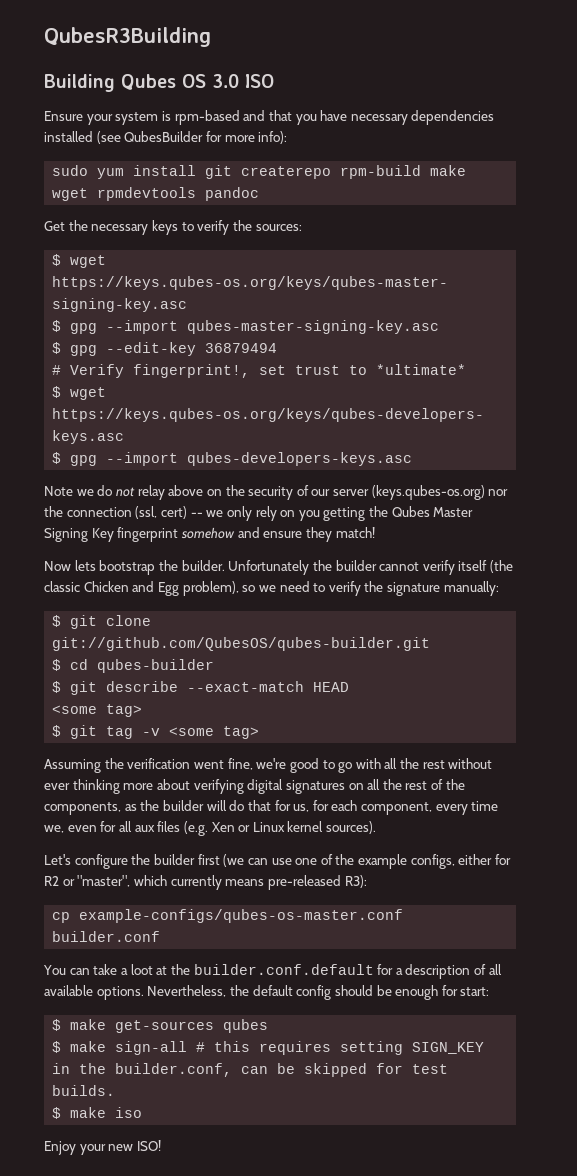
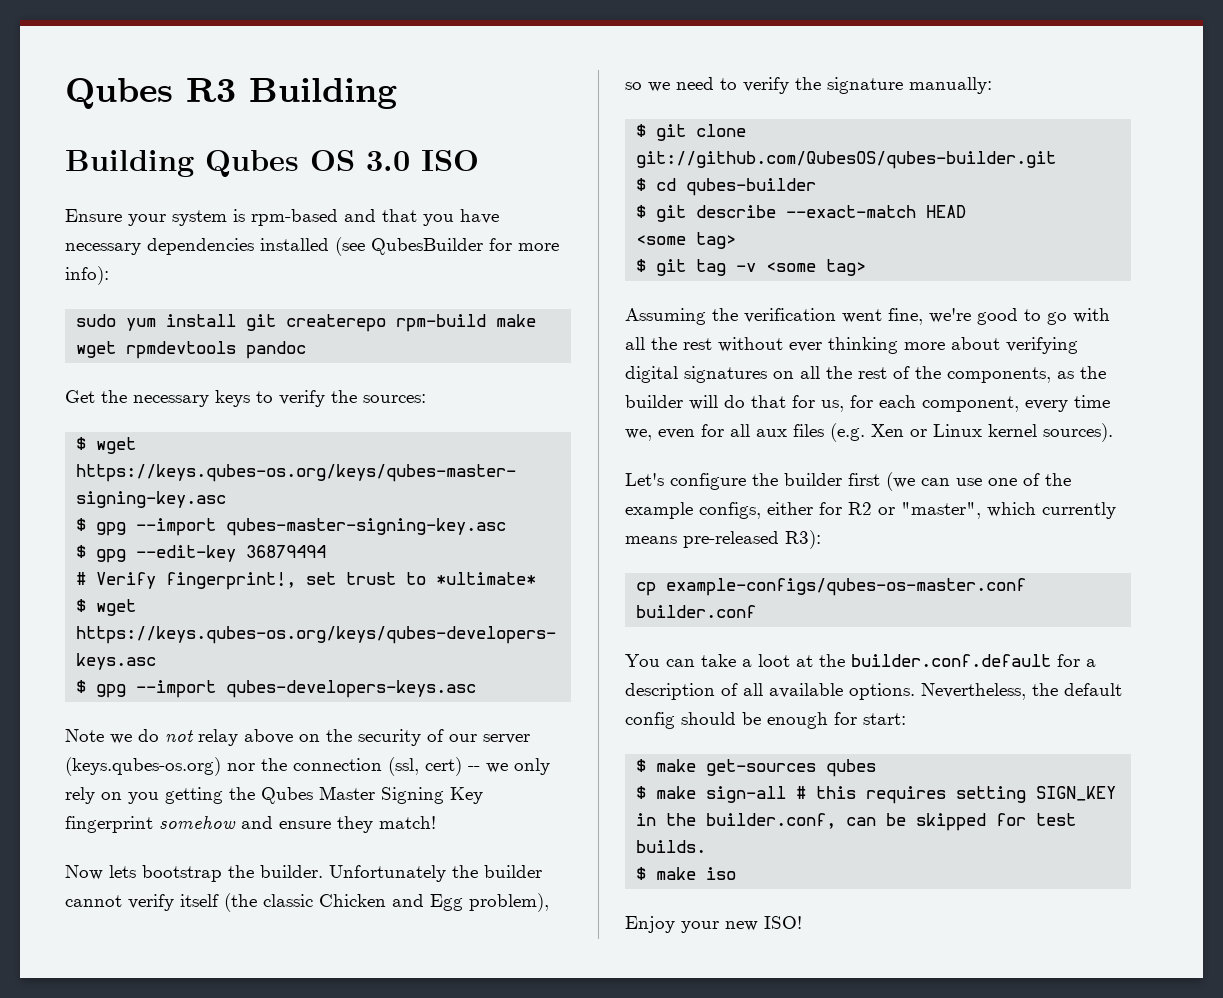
[44,27,211,47] QubesR3Building -> [65,78,397,109] Qubes R3 Building

